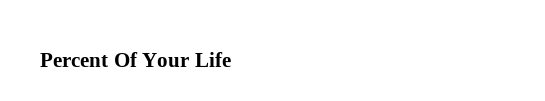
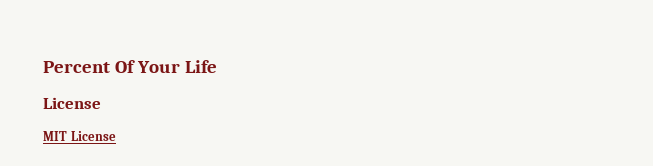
(232, 59) none -> [43,97,101,109] [43,131,116,141] // License // MIT License

